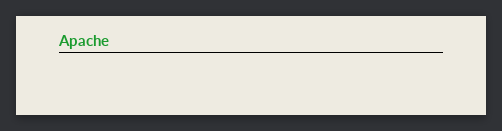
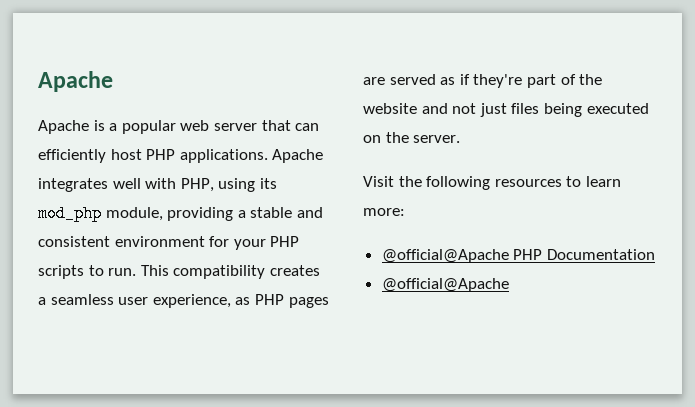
[58,35,109,49] Apache -> [38,71,113,92] [38,120,320,134] [38,149,324,163] [38,178,277,192] [38,205,323,222] [38,236,300,250] [38,265,320,279] [38,294,329,308] [363,74,603,88] [363,103,649,117] [363,132,461,143] [363,176,621,190] [363,208,405,216] [381,249,655,263] [381,278,509,292] Apache // Apache is a popular web server that can efficiently host PHP applications. Apache integrates well with PHP, using its mod_php module, providing a stable and consistent environment for your PHP scripts to run. This compatibility creates a seamless user experience, as PHP pages are served as if they're part of the website and not just files being executed on the server. // Visit the following resources to learn more: // @official@Apache PHP Documentation // @official@Apache

